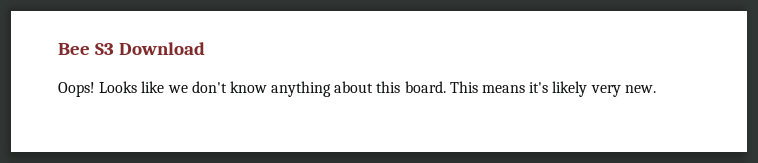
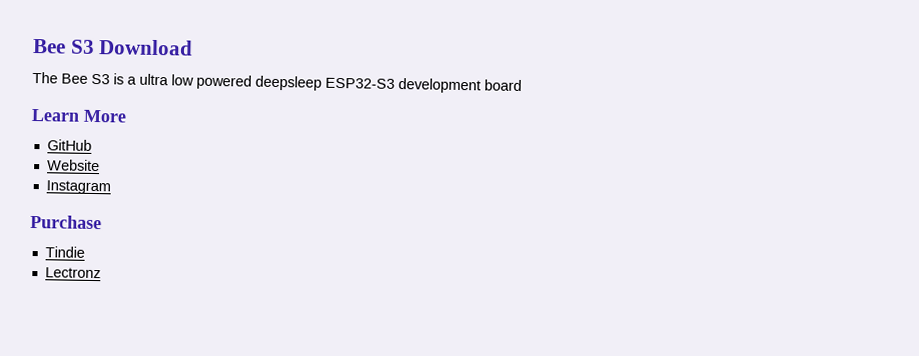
[58,81,656,97] Oops! Looks like we don't know anything about this board. This means it's likely very new. -> [32,71,522,94] [31,108,127,123] [46,139,92,151] [46,159,100,172] [45,180,111,195] [30,214,102,230] [44,246,85,258] [44,267,101,279] The Bee S3 is a ultra low powered deepsleep ESP32-S3 development board // Learn More // GitHub // Website // Instagram // Purchase // Tindie // Lectronz

